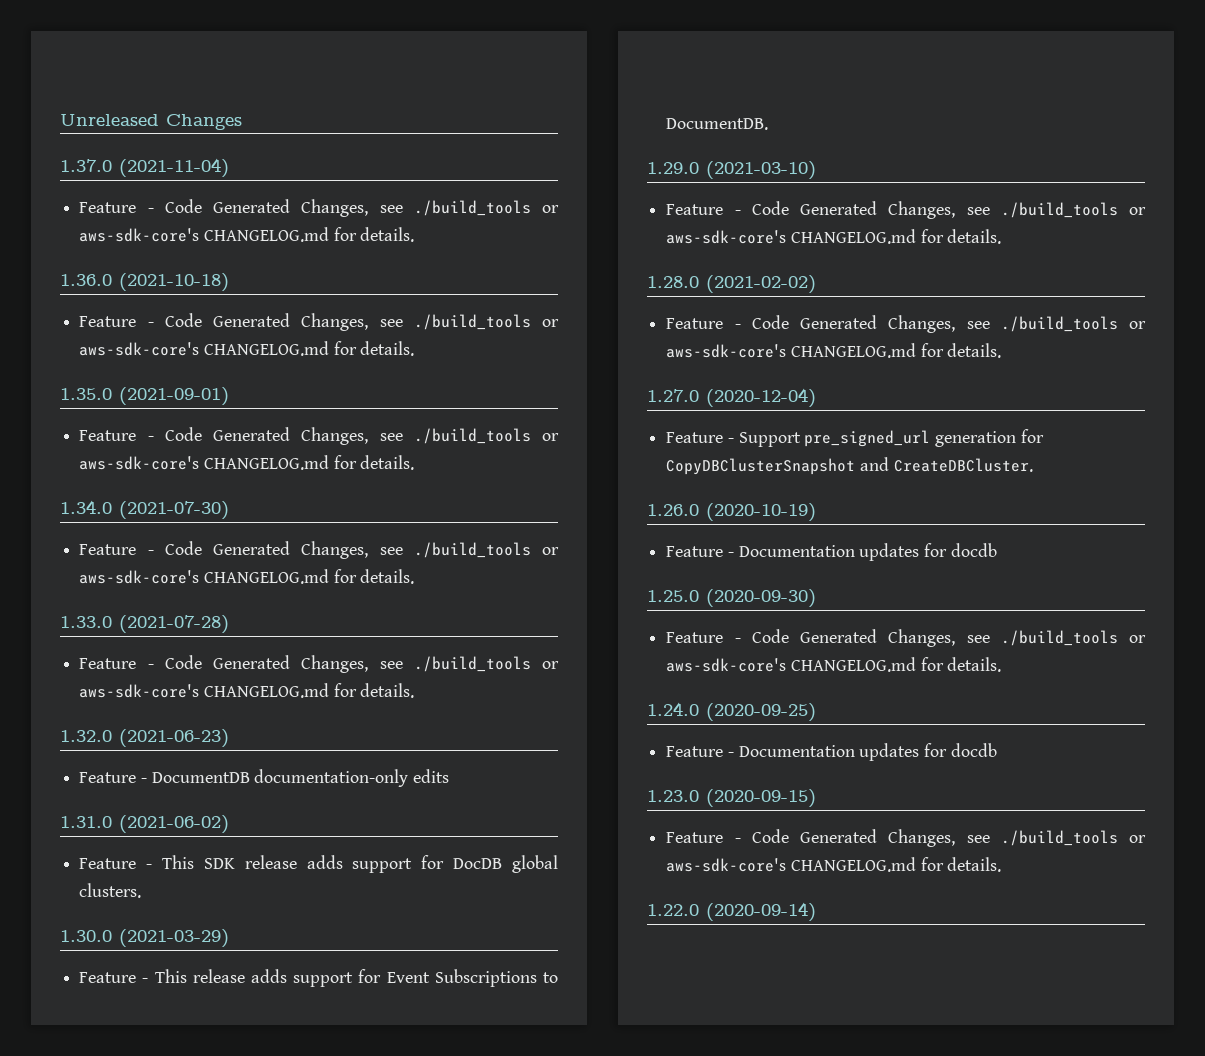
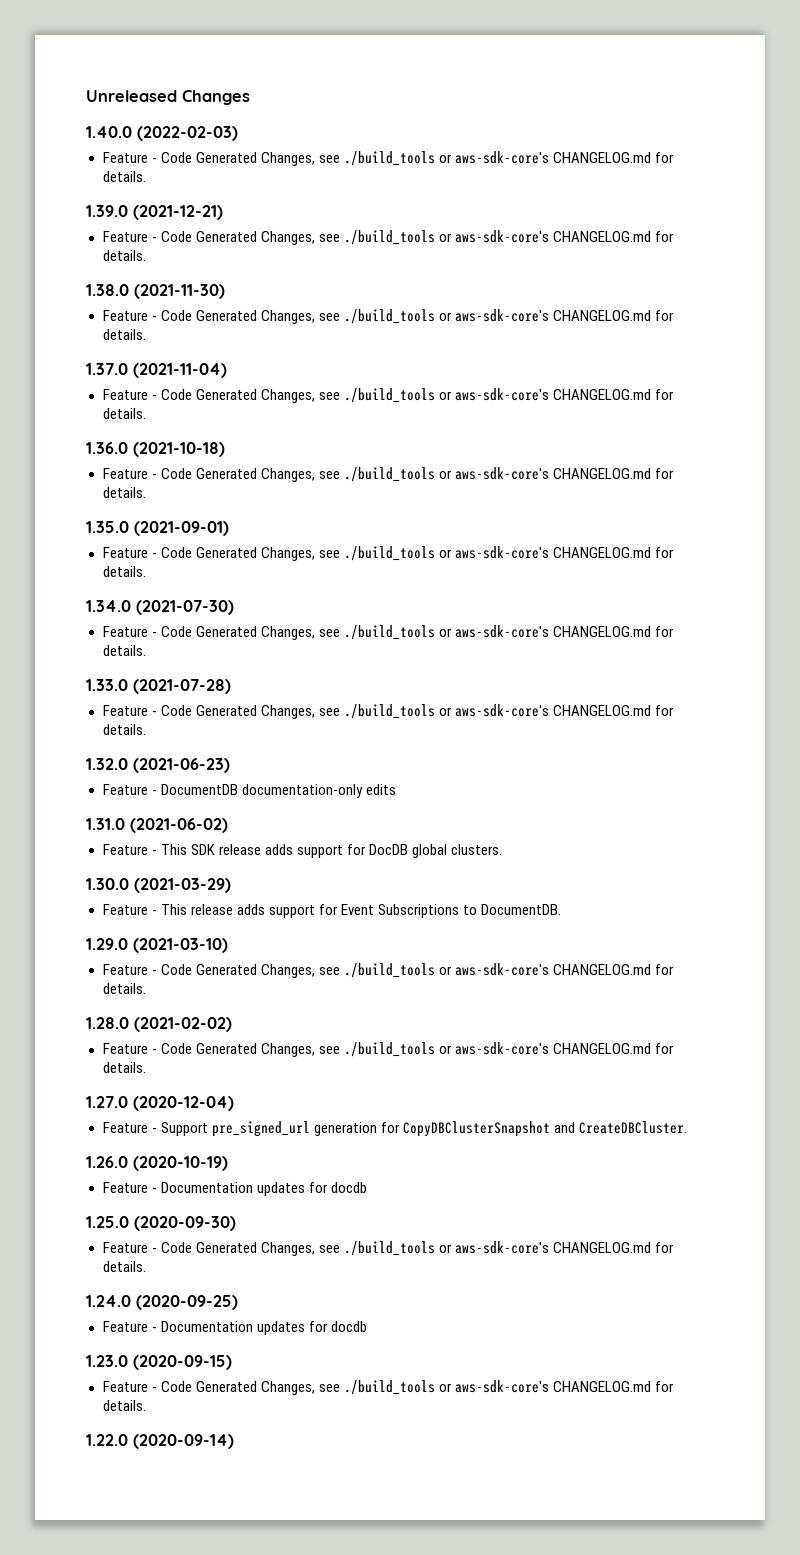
(242, 122) none -> [86,126,238,141] [102,151,674,166] [102,171,146,182] [86,205,223,220] [102,230,674,245] [102,250,146,261] [86,284,225,299] [102,309,674,324] [102,329,146,340] // 1.40.0 (2022-02-03) // Feature - Code Generated Changes, see ./build_tools or aws-sdk-core's CHANGELOG.md for details. // 1.39.0 (2021-12-21) // Feature - Code Generated Changes, see ./build_tools or aws-sdk-core's CHANGELOG.md for details. // 1.38.0 (2021-11-30) // Feature - Code Generated Changes, see ./build_tools or aws-sdk-core's CHANGELOG.md for details.

